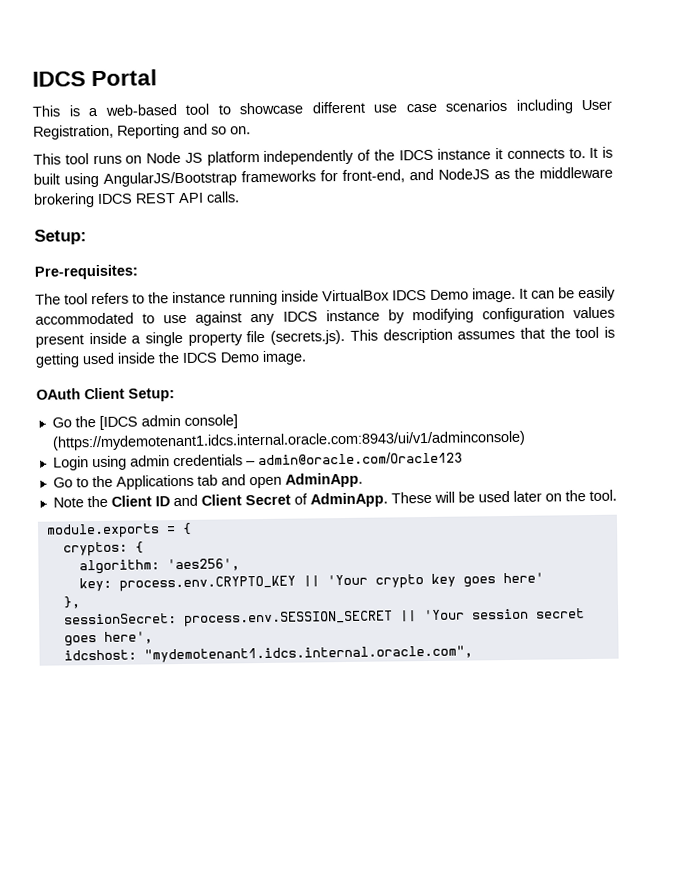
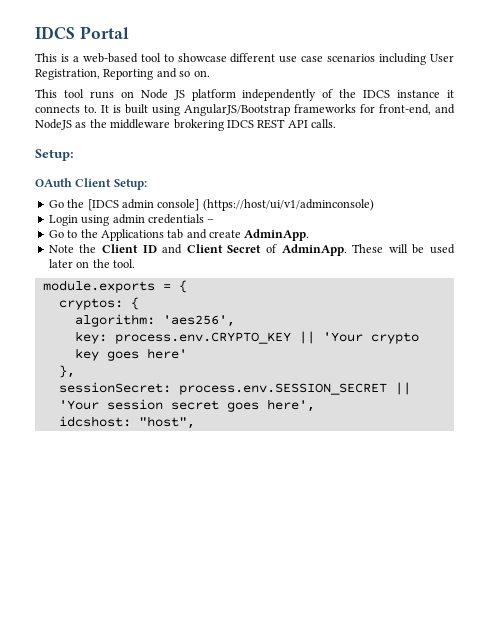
[34,264,138,280] [35,286,616,306] [35,306,616,326] [35,326,615,348] [35,350,307,368] // Pre-requisites: // The tool refers to the instance running inside VirtualBox IDCS Demo image. It can be easily accommodated to use against any IDCS instance by modifying configuration values present inside a single property file (secrets.js). This description assumes that the tool is getting used inside the IDCS Demo image. -> (74, 155) none
[51,430,526,451] (https://mydemotenant1.idcs.internal.oracle.com:8943/ui/v1/adminconsole) -> [202,199,374,211] (https://host/ui/v1/adminconsole)
[257,451,463,466] admin@oracle.com/Oracle123 -> (215, 221) none
[248,476,282,489] open -> [209,230,241,238] create
[143,645,473,663] "mydemotenant1.idcs.internal.oracle.com", -> [138,416,195,429] "host",

